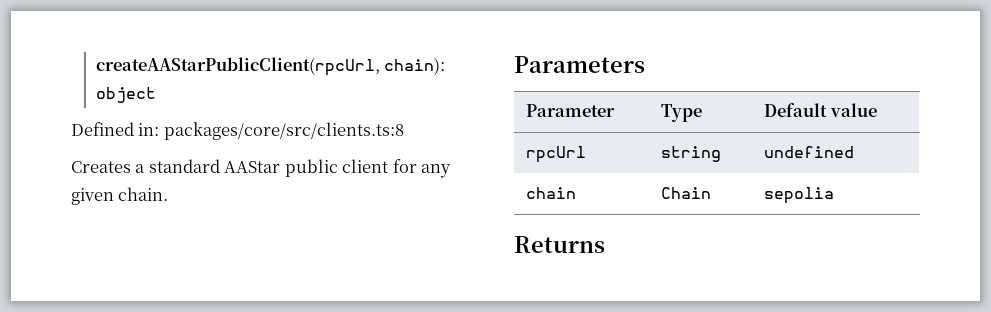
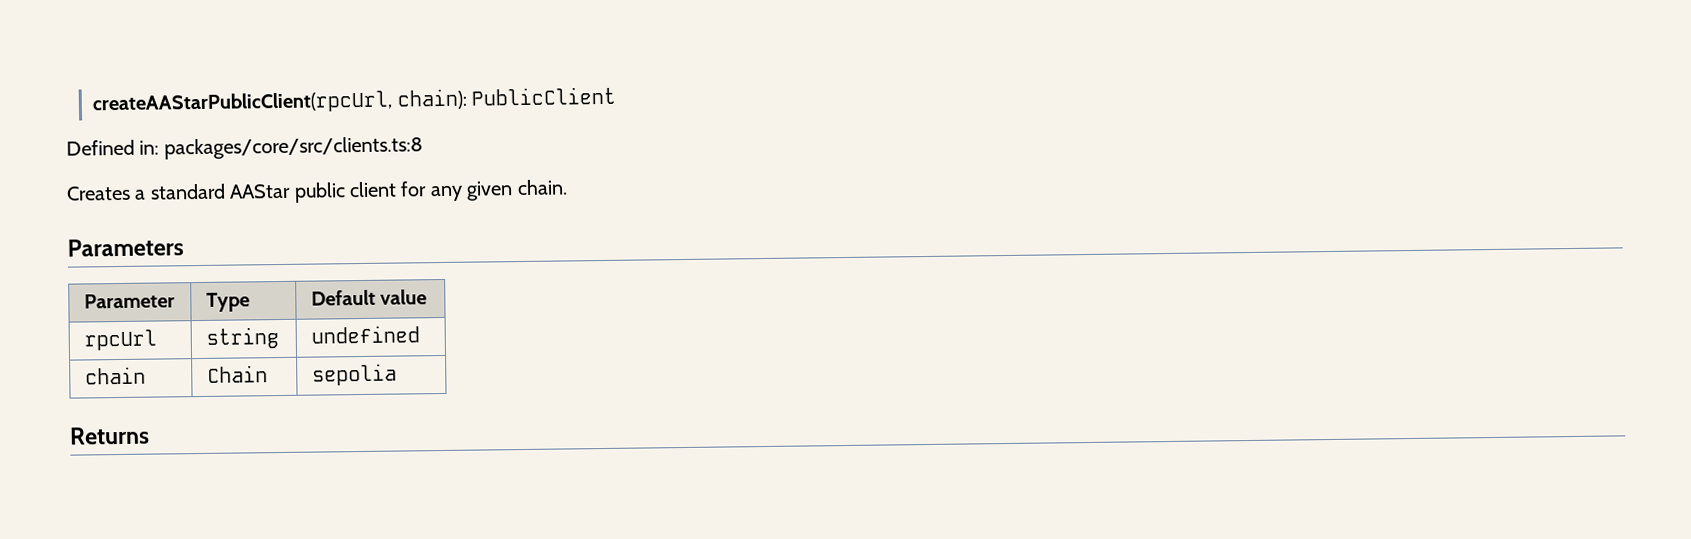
[95,87,156,103] object -> [470,86,616,106] PublicClient

